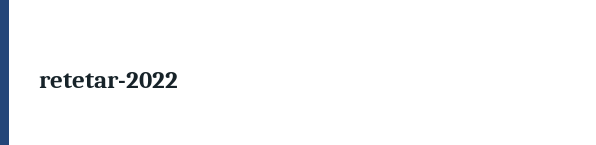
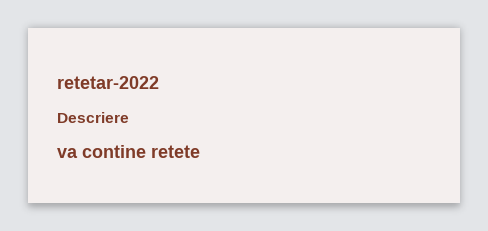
(178, 80) none -> [57,112,129,123] [57,145,200,158] // Descriere // va contine retete

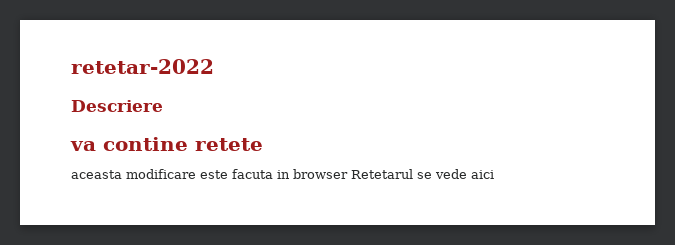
(200, 151) none -> [71,169,494,179] // aceasta modificare este facuta in browser Retetarul se vede aici

